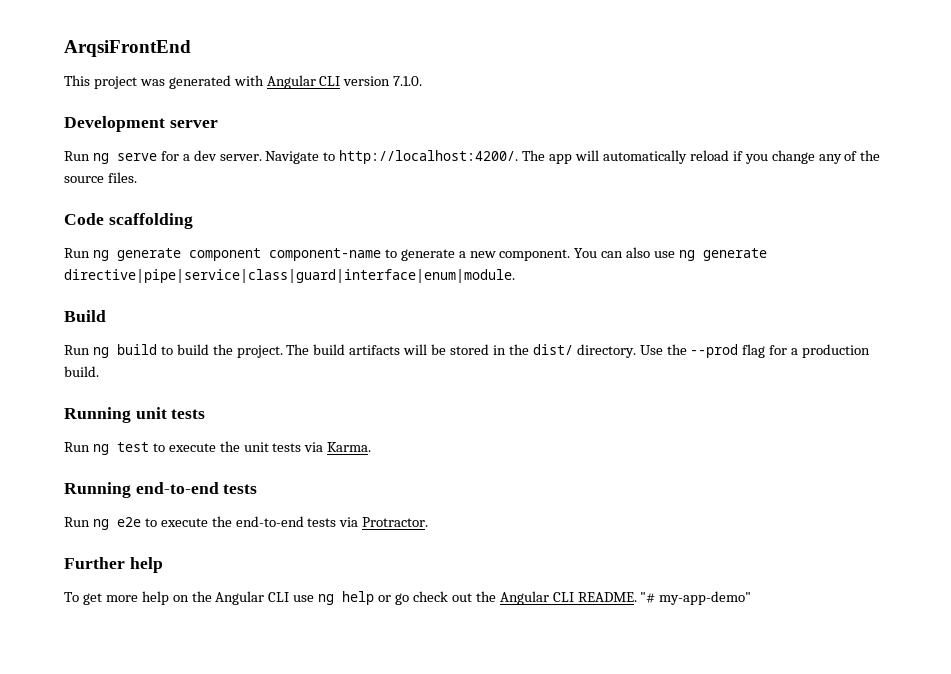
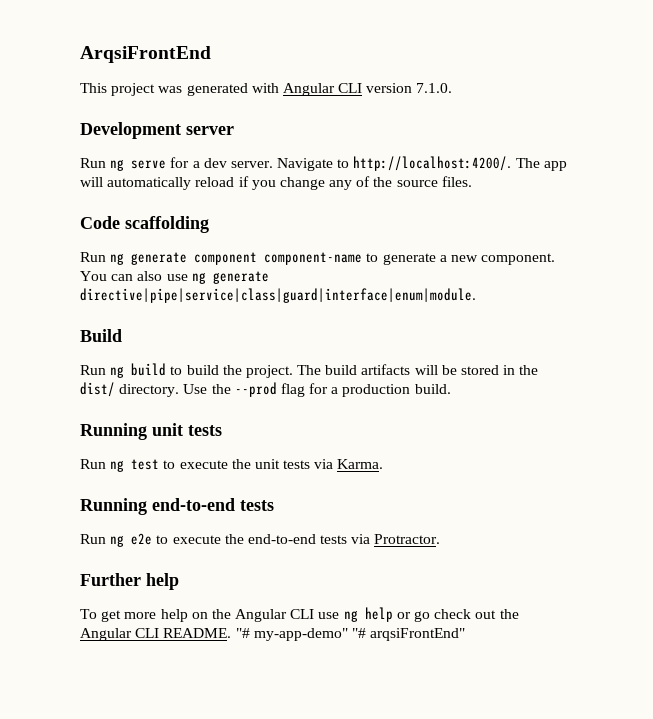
(752, 598) none -> [351,628,466,641] "# arqsiFrontEnd"

